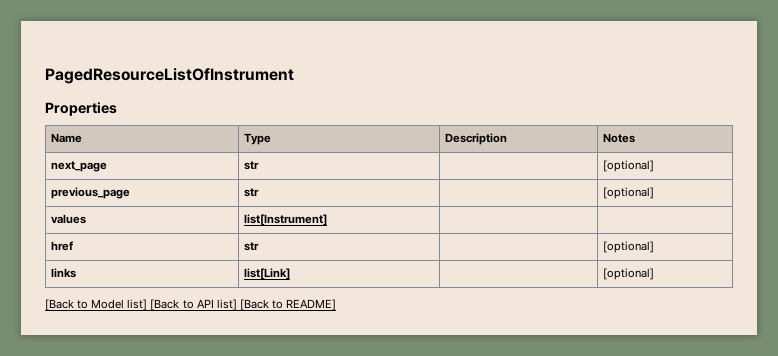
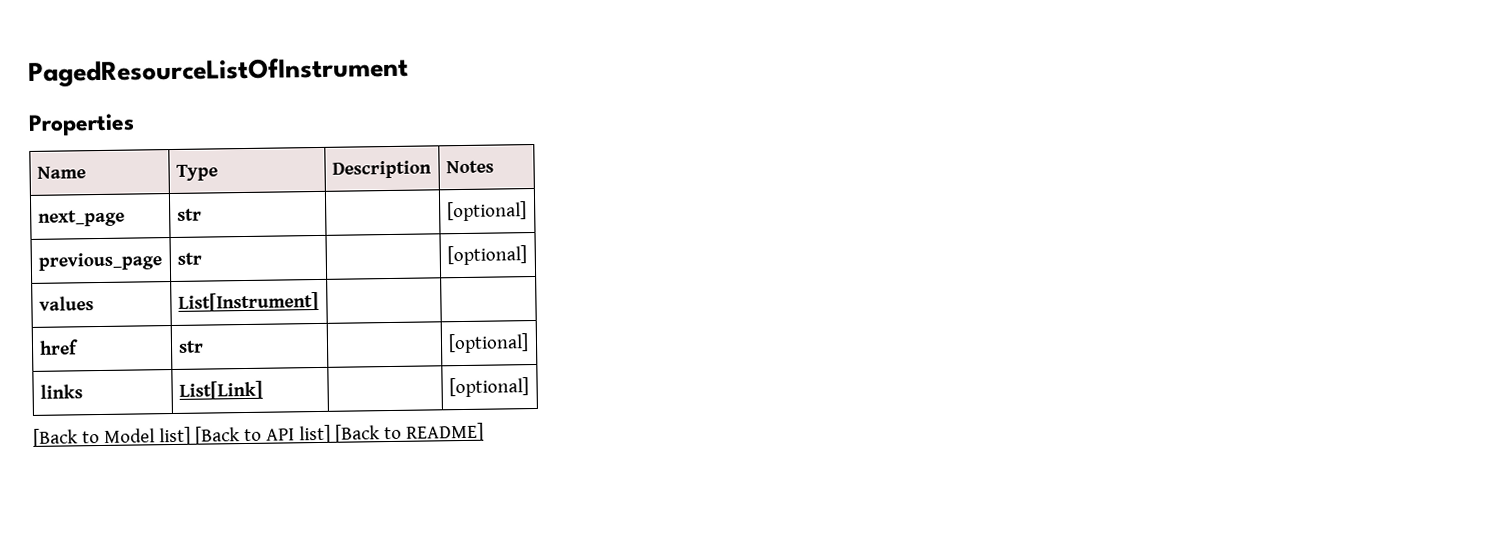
[244,214,328,226] list[Instrument] -> [177,291,319,312] List[Instrument]
[244,268,291,280] list[Link] -> [178,380,263,400] List[Link]

